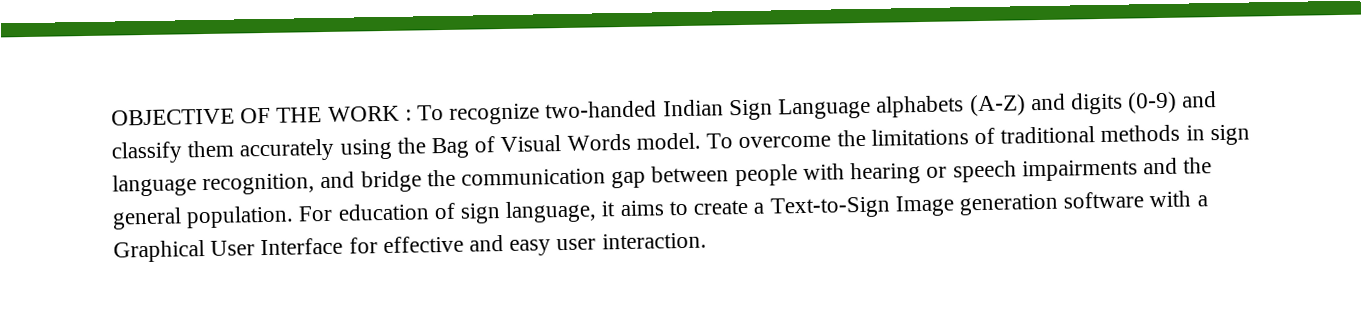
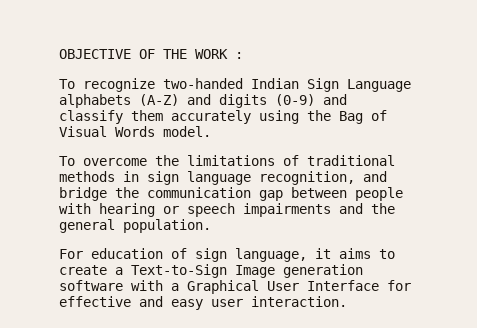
(412, 115) none -> (243, 55) //
(701, 141) none -> (211, 131) //
(295, 217) none -> (211, 226) //

